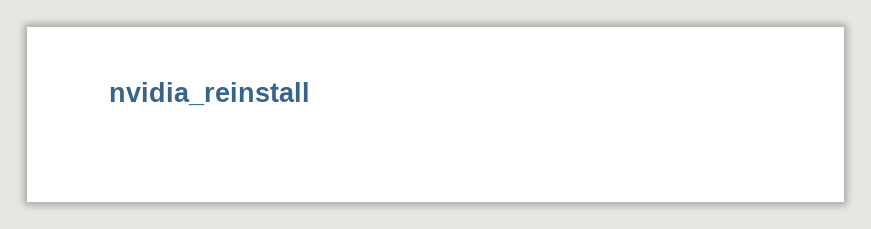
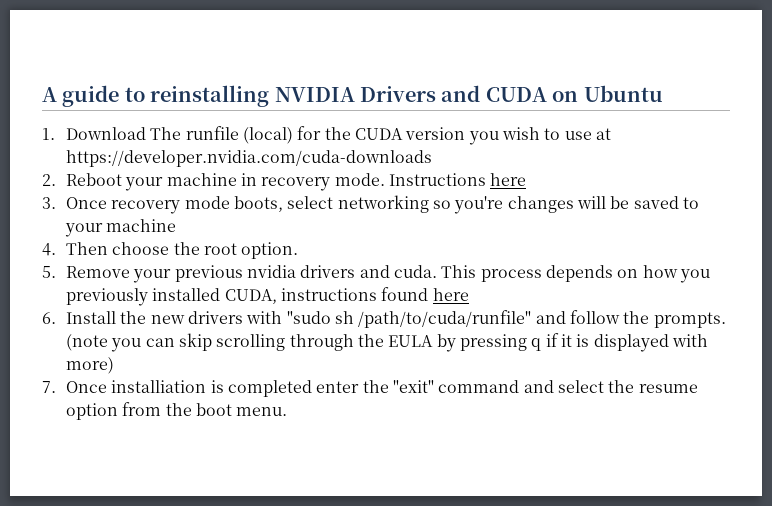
[109,82,310,106] nvidia_reinstall -> [42,85,663,107] [42,126,611,145] [66,150,433,167] [42,173,527,191] [42,195,699,214] [65,219,177,237] [42,242,299,259] [42,265,710,283] [66,287,469,306] [42,310,726,328] [66,333,708,352] [66,357,115,374] [42,380,698,397] [66,402,288,420] A guide to reinstalling NVIDIA Drivers and CUDA on Ubuntu // 1. Download The runfile (local) for the CUDA version you wish to use at https://developer.nvidia.com/cuda-downloads // 2. Reboot your machine in recovery mode. Instructions here // 3. Once recovery mode boots, select networking so you're changes will be saved to your machine // 4. Then choose the root option. // 5. Remove your previous nvidia drivers and cuda. This process depends on how you previously installed CUDA, instructions found here // 6. Install the new drivers with "sudo sh /path/to/cuda/runfile" and follow the prompts. (note you can skip scrolling through the EULA by pressing q if it is displayed with more) // 7. Once installiation is completed enter the "exit" command and select the resume option from the boot menu.

